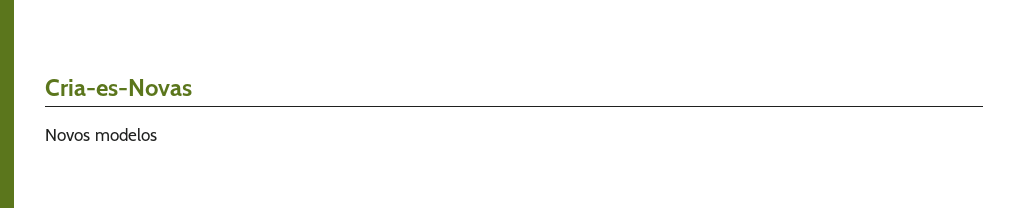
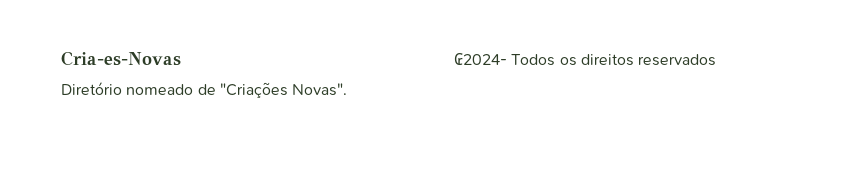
[45,128,157,141] Novos modelos -> [61,82,348,98] [454,53,717,66] Diretório nomeado de "Criações Novas". // ₢2024- Todos os direitos reservados

